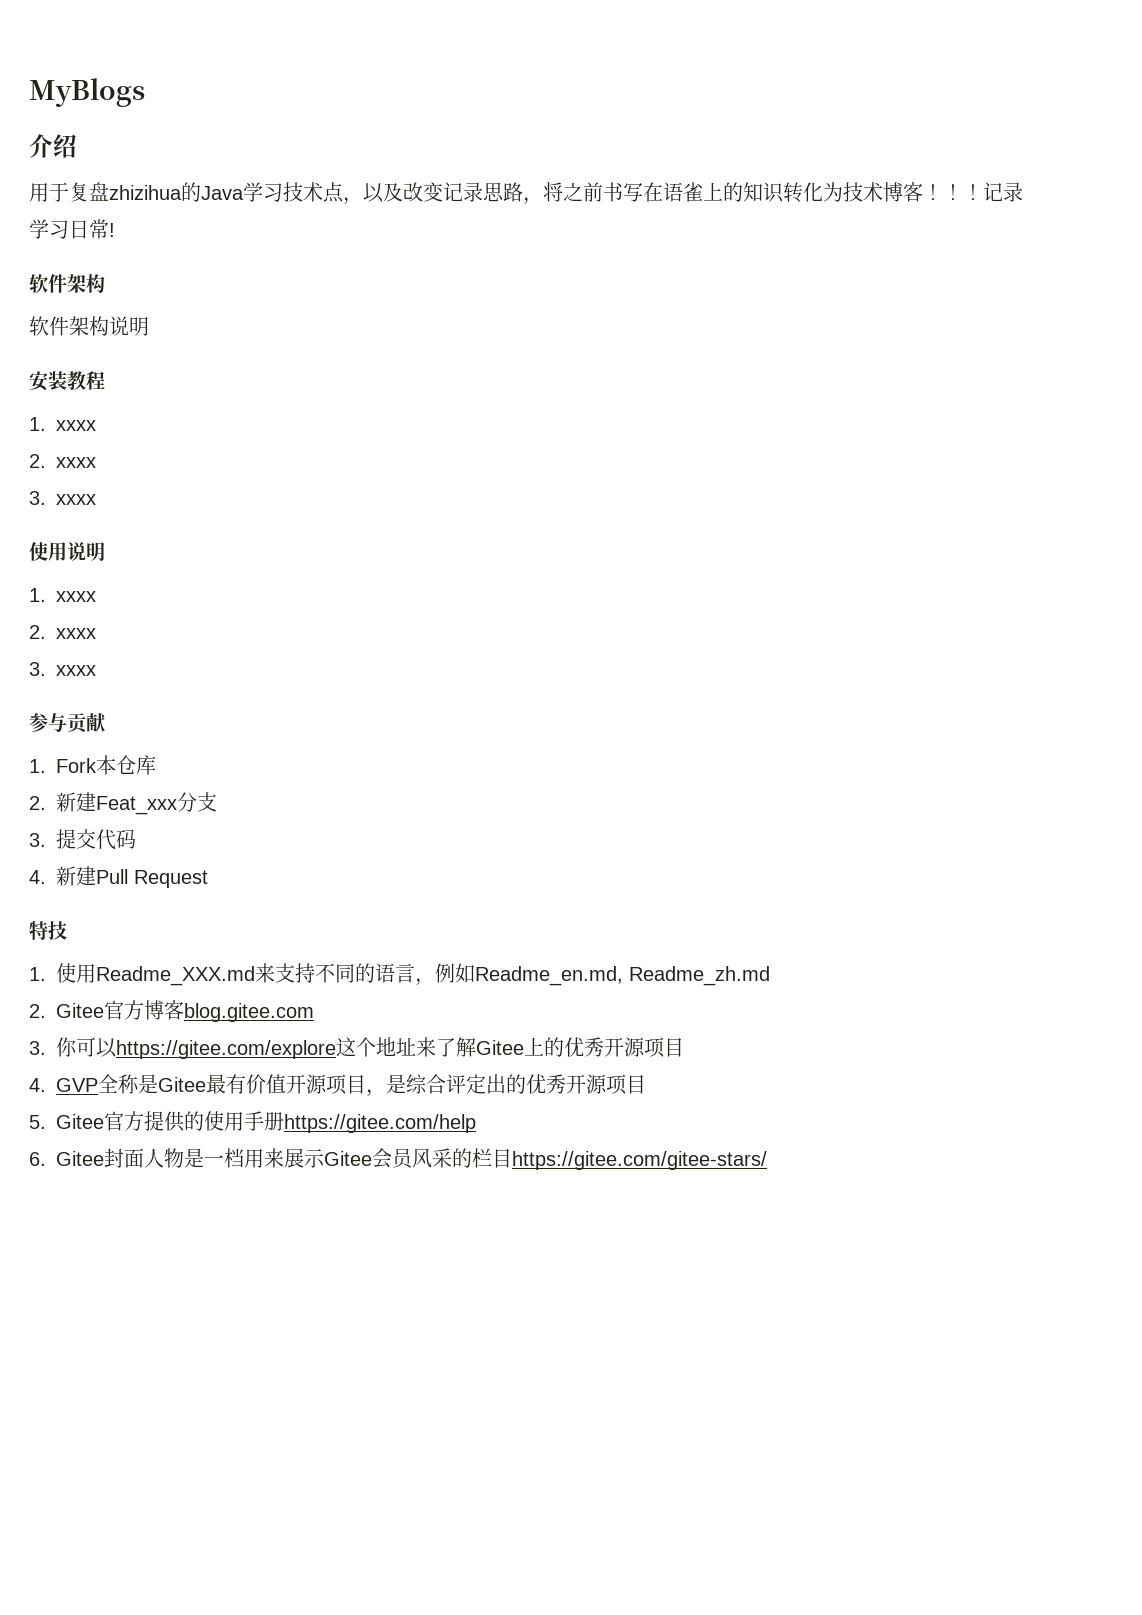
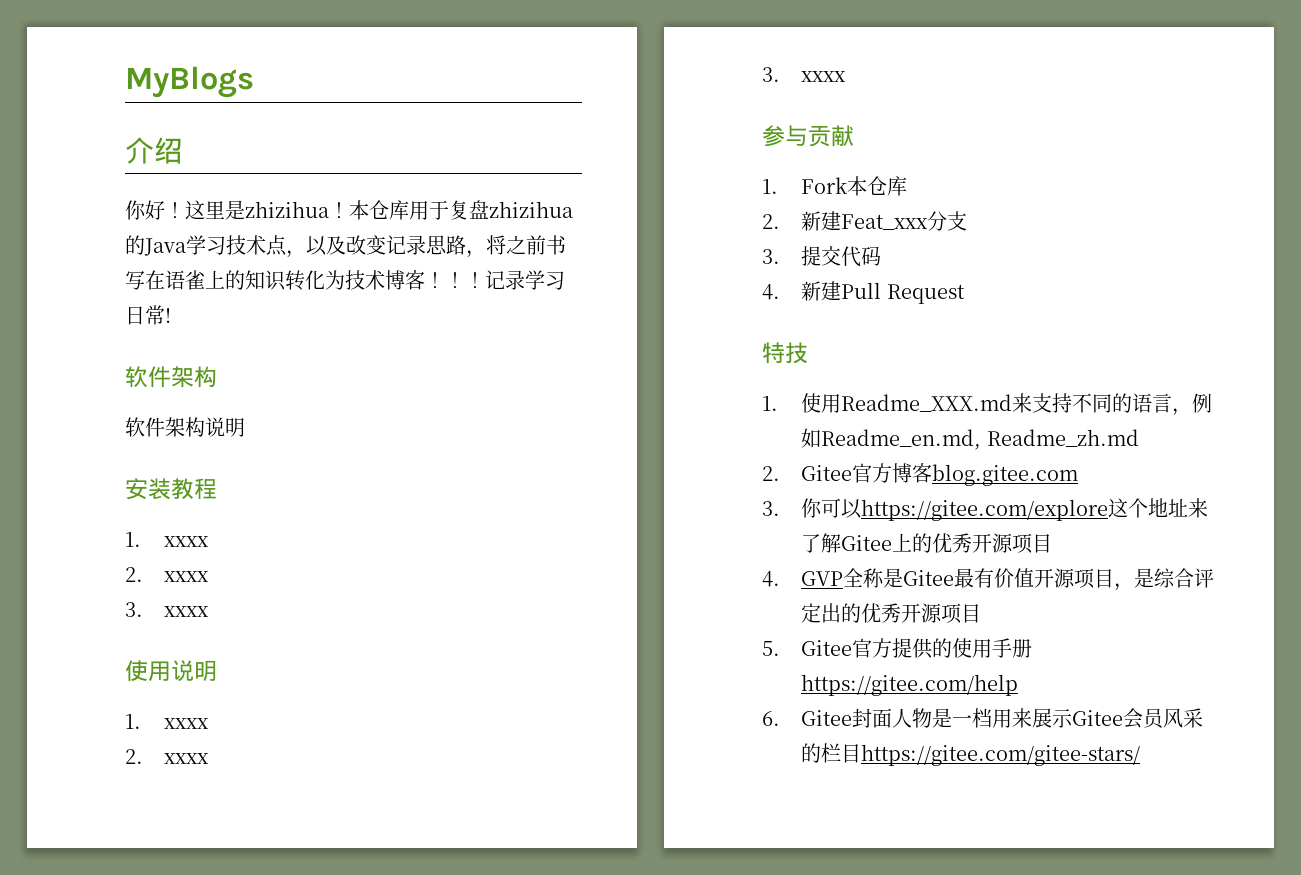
(77, 146) none -> [125,200,409,220] 你好！这里是zhizihua！本仓库

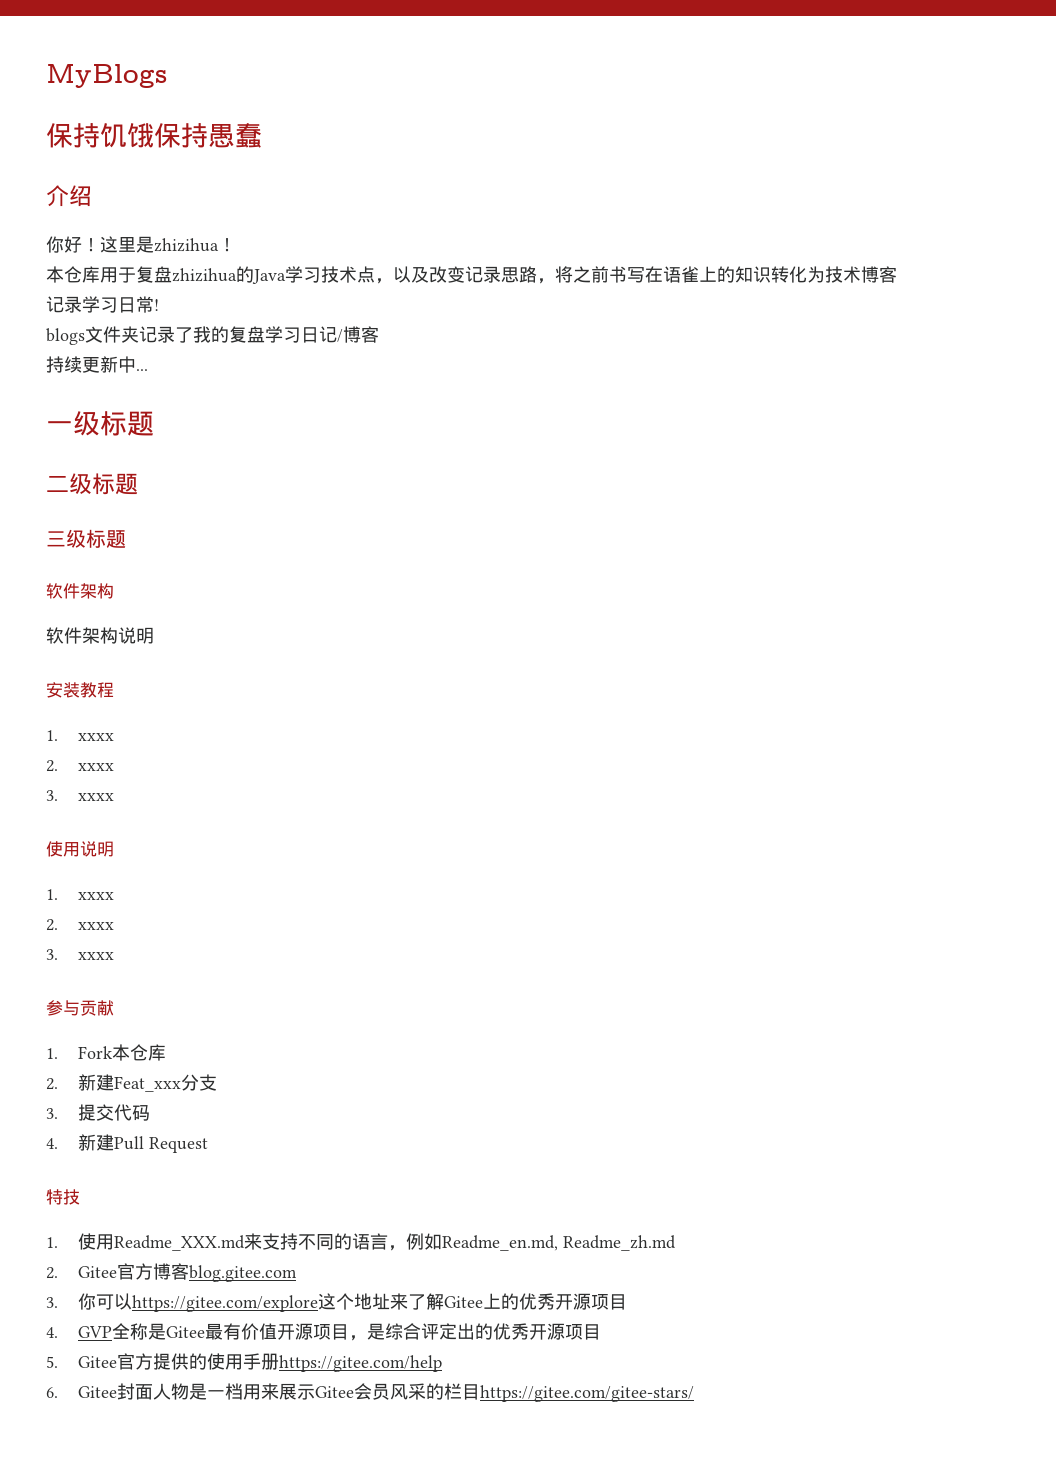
(254, 82) none -> [46,123,262,148] // 保持饥饿保持愚蠢
(349, 210) none -> (236, 245) //
[425,271,485,289] ！！！ -> (897, 274) //
(171, 315) none -> [46,326,379,345] [46,356,148,373] [46,411,154,436] [46,473,138,495] [46,529,126,548] // blogs文件夹记录了我的复盘学习日记/博客 // 持续更新中... // 一级标题 // 二级标题 // 三级标题

